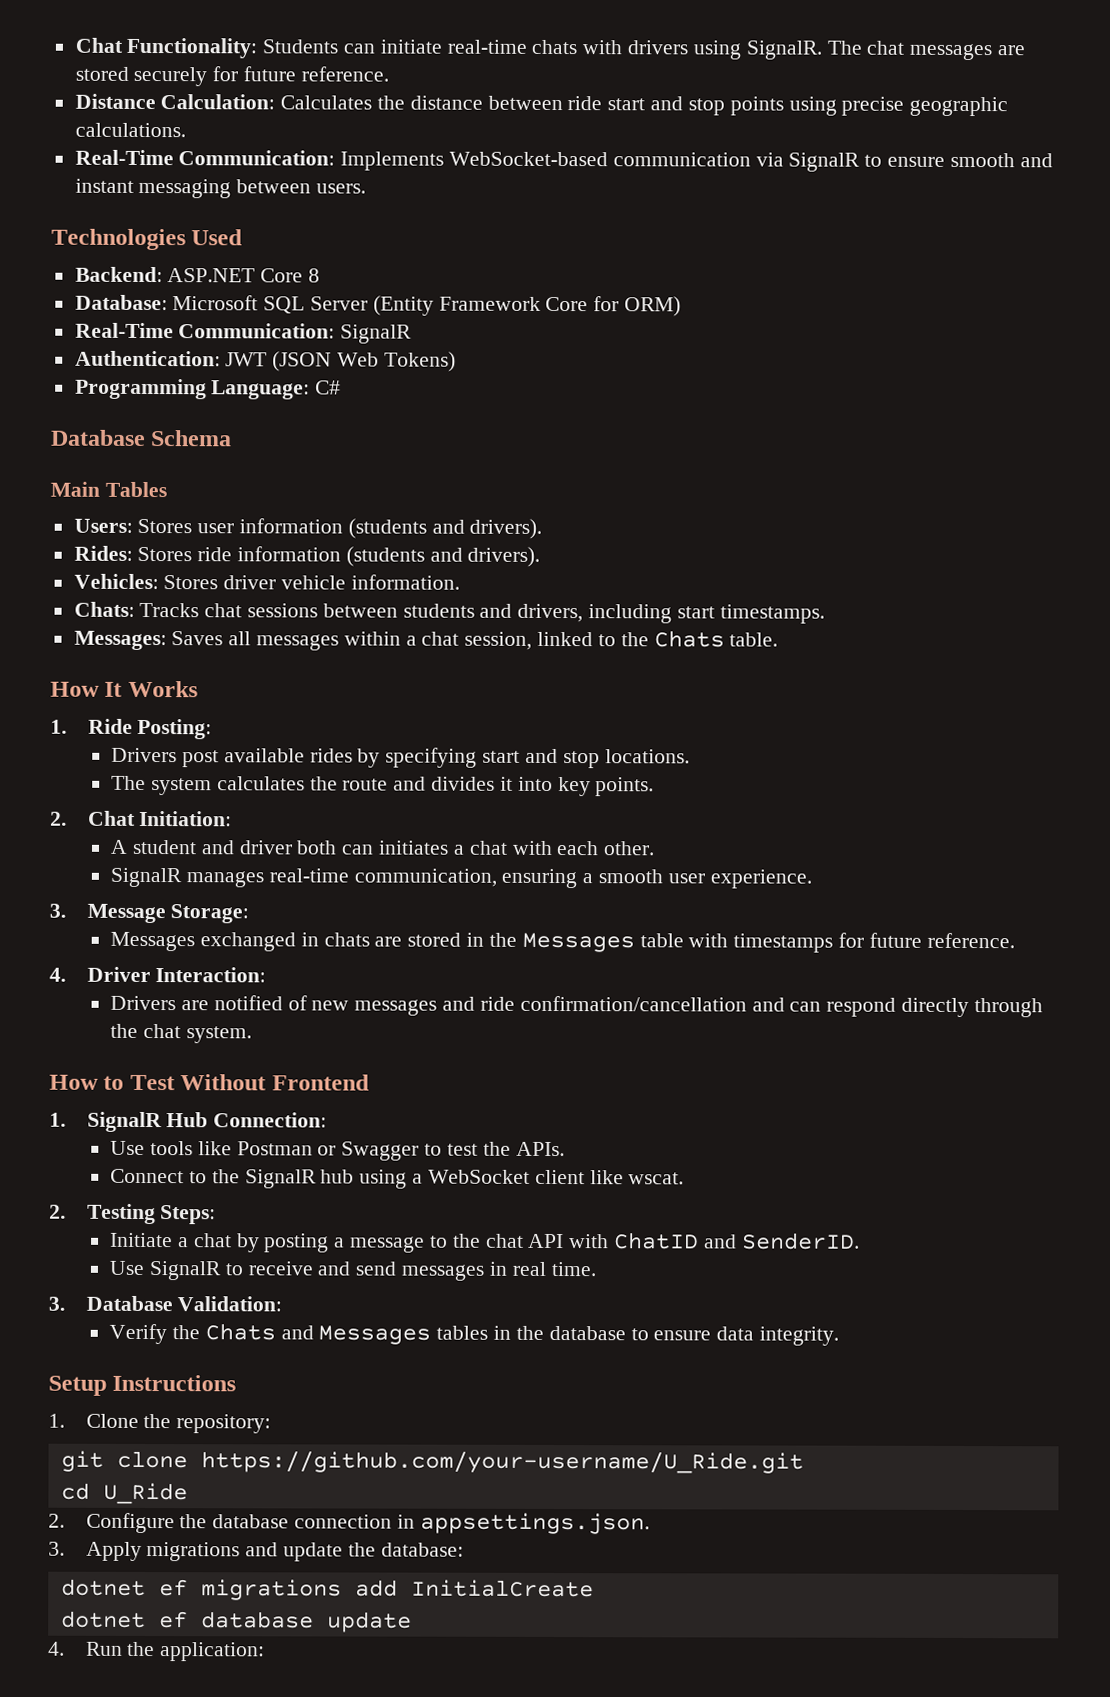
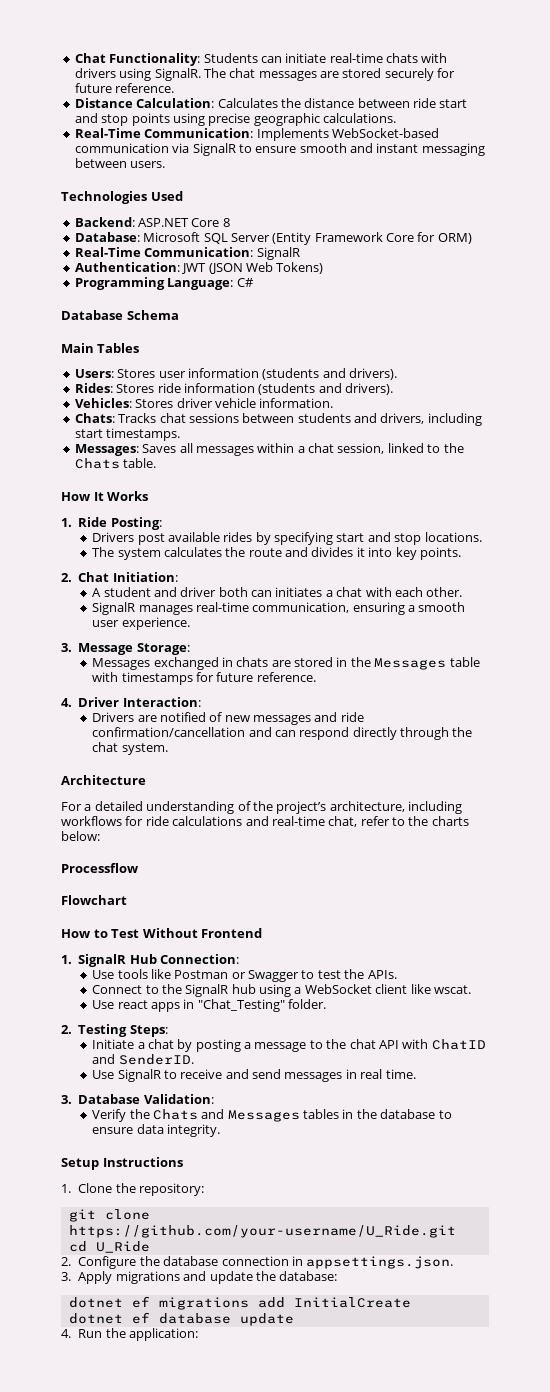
(252, 1035) none -> [61,775,146,785] [61,801,462,814] [61,816,469,827] [61,831,100,841] [61,863,138,873] [61,895,127,905] // Architecture // For a detailed understanding of the project’s architecture, including workflows for ride calculations and real-time chat, refer to the charts below: // Processflow // Flowchart
(685, 1178) none -> [92,999,327,1012] // Use react apps in "Chat_Testing" folder.

